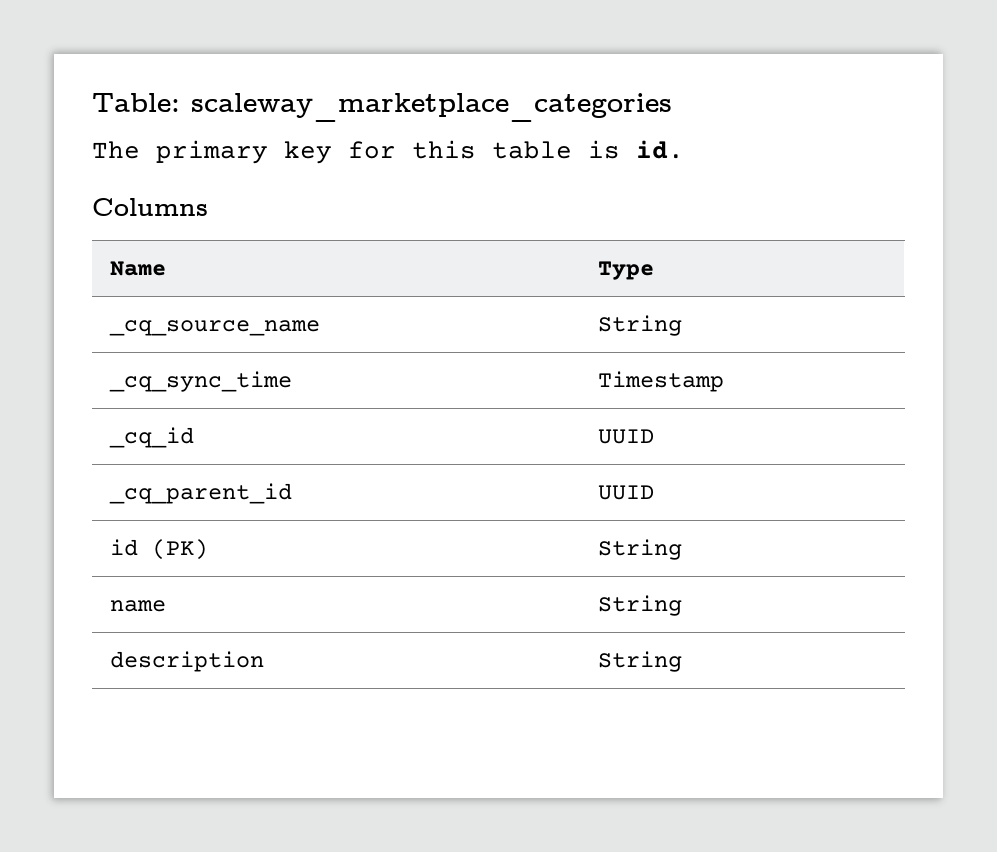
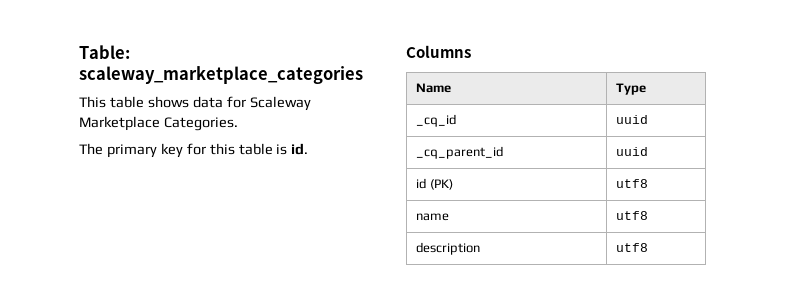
(672, 107) none -> [79,96,311,111] [79,116,238,131] // This table shows data for Scaleway Marketplace Categories.
[109,320,321,336] [598,315,683,336] [109,371,293,392] [598,371,725,392] // _cq_source_name | String // _cq_sync_time | Timestamp -> (647, 89) none
[598,429,655,444] UUID -> [616,115,649,124] uuid
[598,485,655,500] UUID -> [616,147,649,156] uuid
[598,539,683,560] String -> [616,179,649,188] utf8
[598,595,683,616] String -> [616,211,649,220] utf8
[598,651,683,672] String -> [616,243,649,252] utf8

